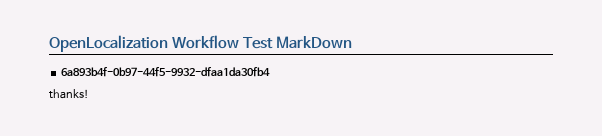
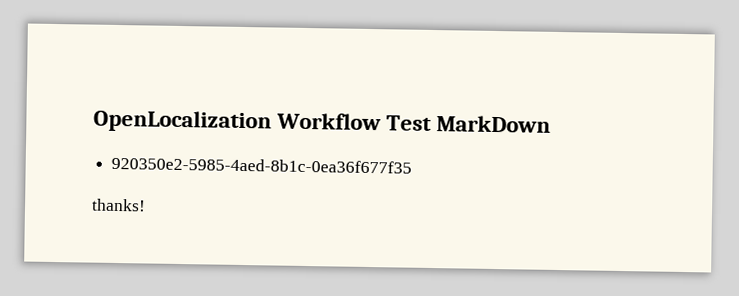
[61,67,271,77] 6a893b4f-0b97-44f5-9932-dfaa1da30fb4 -> [111,156,413,174] 920350e2-5985-4aed-8b1c-0ea36f677f35

